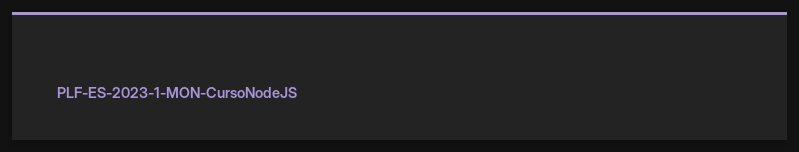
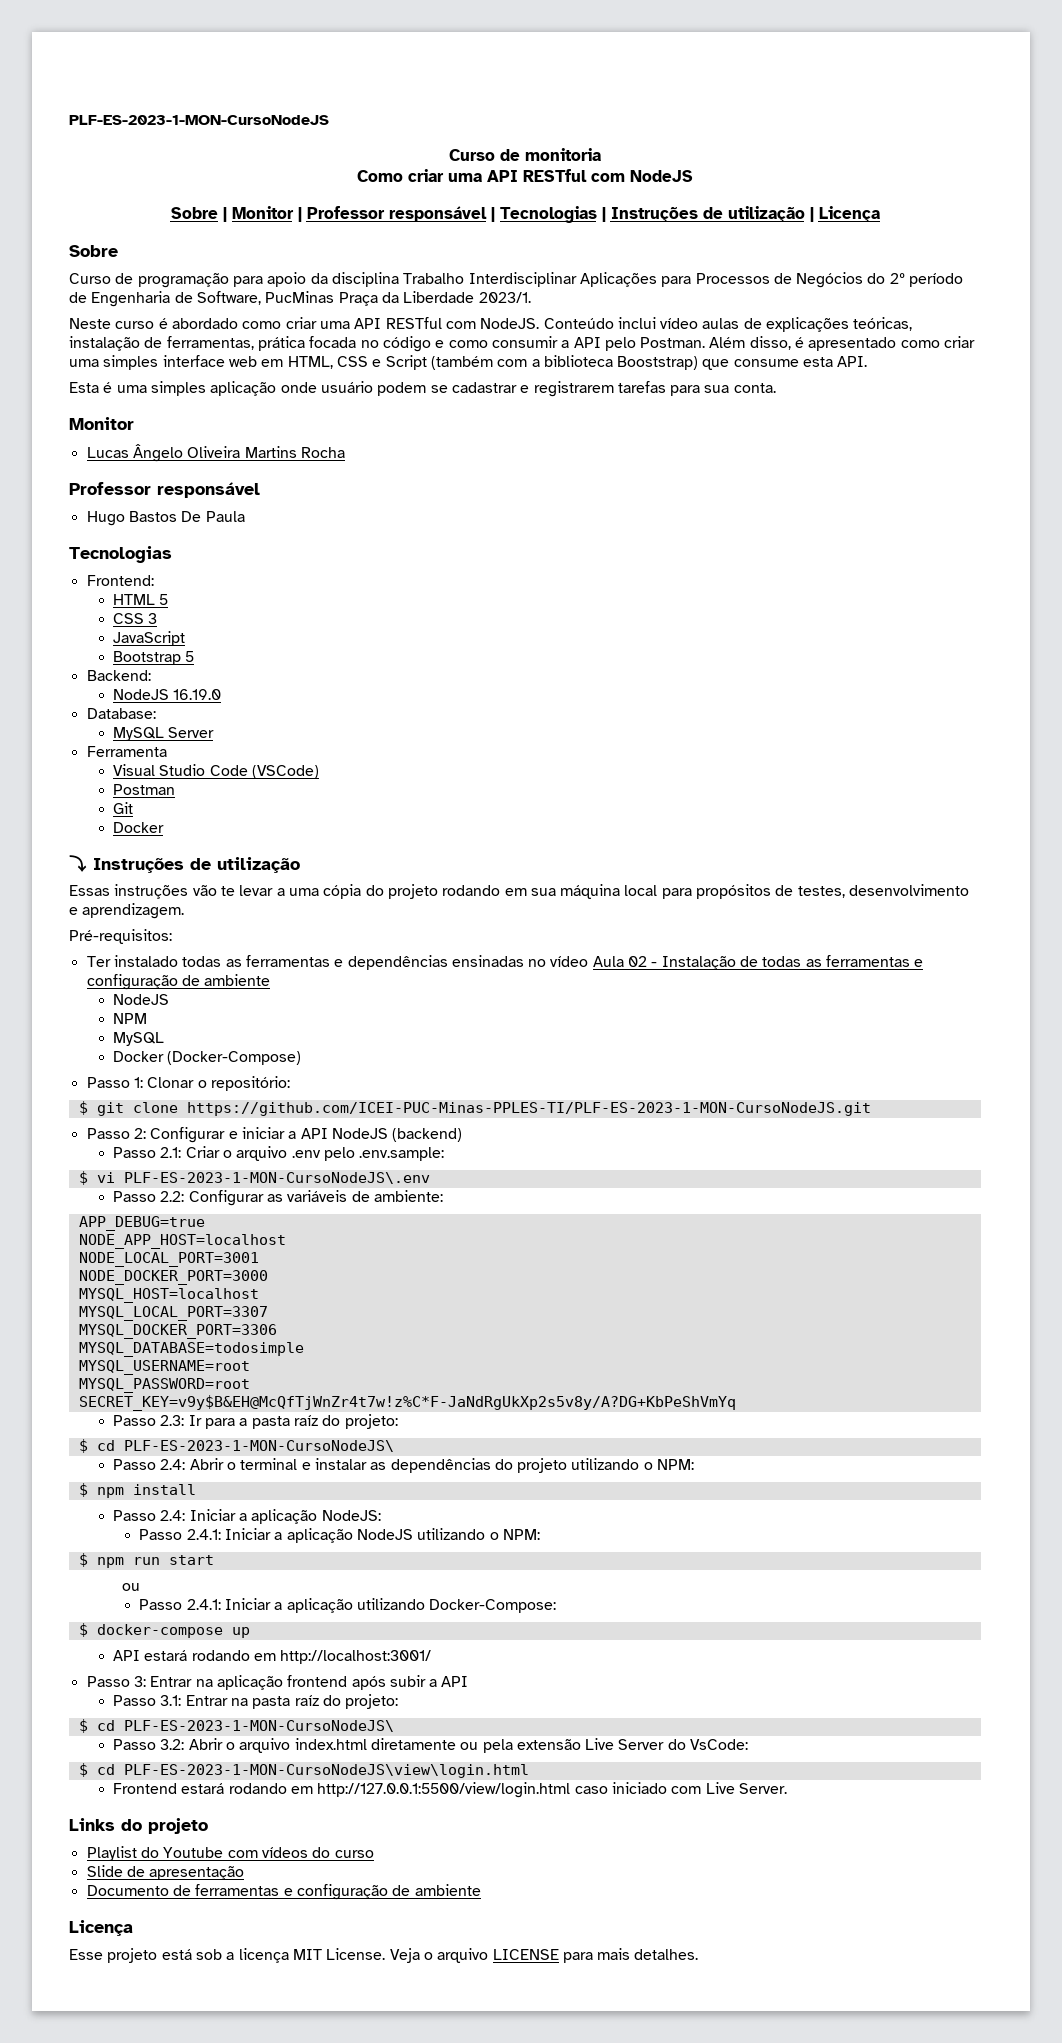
(297, 92) none -> [449,148,601,161] [357,169,693,182] [170,206,880,223] [69,245,118,257] [69,272,964,288] [69,291,531,307] [69,317,913,332] [69,336,976,352] [69,355,868,370] [69,381,776,397] [69,417,134,430] [86,444,345,462] [69,482,260,498] [86,511,245,526] [69,546,172,563] [86,575,154,586] [112,594,169,605] [112,613,158,624] [112,631,185,646] [112,651,195,665] [86,670,151,681] [112,689,222,700] [86,708,156,719] [112,727,215,741] [86,746,167,757] [112,764,319,779] [112,784,175,795] [112,802,133,814] [112,822,164,833] [69,855,300,873] [69,884,970,899] [69,903,185,919] [69,929,172,944] [86,955,924,970] [86,974,271,990] [112,994,169,1005] [112,1013,147,1024] [112,1032,164,1046] [112,1051,302,1065] [86,1076,290,1091] [78,1101,871,1116] [86,1127,463,1143] [112,1146,445,1161] [78,1171,430,1185] [112,1190,443,1206] [78,1216,205,1231] [78,1234,286,1249] [78,1252,259,1267] [78,1270,268,1285] [78,1288,259,1303] [78,1306,268,1321] [78,1324,277,1339] [78,1342,304,1357] [78,1360,250,1375] [78,1378,250,1393] [78,1395,736,1411] [112,1414,398,1429] [78,1439,394,1453] [112,1458,695,1473] [78,1483,196,1498] [112,1509,381,1524] [139,1528,540,1543] [78,1553,214,1568] [121,1583,140,1591] [139,1598,557,1613] [78,1623,250,1638] [112,1650,432,1664] [86,1675,469,1690] [112,1694,399,1709] [78,1719,394,1733] [112,1738,749,1753] [78,1763,529,1778] [112,1782,787,1798] [69,1818,208,1834] [86,1846,374,1861] [86,1865,245,1880] [86,1884,481,1900] [69,1920,133,1936] [69,1948,699,1963] // Curso de monitoria // Como criar uma API RESTful com NodeJS // Sobre | Monitor | Professor responsável | Tecnologias | Instruções de utilização | Licença // Sobre // Curso de programação para apoio da disciplina Trabalho Interdisciplinar Aplicações para Processos de Negócios do 2º período de Engenharia de Software, PucMinas Praça da Liberdade 2023/1. // Neste curso é abordado como criar uma API RESTful com NodeJS. Conteúdo inclui vídeo aulas de explicações teóricas, instalação de ferramentas, prática focada no código e como consumir a API pelo Postman. Além disso, é apresentado como criar uma simples interface web em HTML, CSS e Script (também com a biblioteca Booststrap) que consume esta API. // Esta é uma simples aplicação onde usuário podem se cadastrar e registrarem tarefas para sua conta. // Monitor // Lucas Ângelo Oliveira Martins Rocha // Professor responsável // Hugo Bastos De Paula // Tecnologias // Frontend: // HTML 5 // CSS 3 // JavaScript // Bootstrap 5 // Backend: // NodeJS 16.19.0 // Database: // MySQL Server // Ferramenta // Visual Studio Code (VSCode) // Postman // Git // Docker // ⤵ Instruções de utilização // Essas instruções vão te levar a uma cópia do projeto rodando em sua máquina local para propósitos de testes, desenvolvimento e aprendizagem. // Pré-requisitos: // Ter instalado todas as ferramentas e dependências ensinadas no vídeo Aula 02 - Instalação de todas as ferramentas e configuração de ambiente // NodeJS // NPM // MySQL // Docker (Docker-Compose) // Passo 1: Clonar o repositório: // $ git clone https://github.com/ICEI-PUC-Minas-PPLES-TI/PLF-ES-2023-1-MON-CursoNodeJS.git // Passo 2: Configurar e iniciar a API NodeJS (backend) // Passo 2.1: Criar o arquivo .env pelo .env.sample: // $ vi PLF-ES-2023-1-MON-CursoNodeJS\.env // Passo 2.2: Configurar as variáveis de ambiente: // APP_DEBUG=true // NODE_APP_HOST=localhost // NODE_LOCAL_PORT=3001 // NODE_DOCKER_PORT=3000 // MYSQL_HOST=localhost // MYSQL_LOCAL_PORT=3307 // MYSQL_DOCKER_PORT=3306 // MYSQL_DATABASE=todosimple // MYSQL_USERNAME=root // MYSQL_PASSWORD=root // SECRET_KEY=v9y$B&EH@McQfTjWnZr4t7w!z%C*F-JaNdRgUkXp2s5v8y/A?DG+KbPeShVmYq // Passo 2.3: Ir para a pasta raíz do projeto: // $ cd PLF-ES-2023-1-MON-CursoNodeJS\ // Passo 2.4: Abrir o terminal e instalar as dependências do projeto utilizando o NPM: // $ npm install // Passo 2.4: Iniciar a aplicação NodeJS: // Passo 2.4.1: Iniciar a aplicação NodeJS utilizando o NPM: // $ npm run start // ou // Passo 2.4.1: Iniciar a aplicação utilizando Docker-Compose: // $ docker-compose up // API estará rodando em http://localhost:3001/ // Passo 3: Entrar na aplicação frontend após subir a API // Passo 3.1: Entrar na pasta raíz do projeto: // $ cd PLF-ES-2023-1-MON-CursoNodeJS\ // Passo 3.2: Abrir o arquivo index.html diretamente ou pela extensão Live Server do VsCode: // $ cd PLF-ES-2023-1-MON-CursoNodeJS\view\login.html // Frontend estará rodando em http://127.0.0.1:5500/view/login.html caso iniciado com Live Server. // Links do projeto // Playlist do Youtube com vídeos do curso // Slide de apresentação // Documento de ferramentas e configuração de ambiente // Licença // Esse projeto está sob a licença MIT License. Veja o arquivo LICENSE para mais detalhes.

